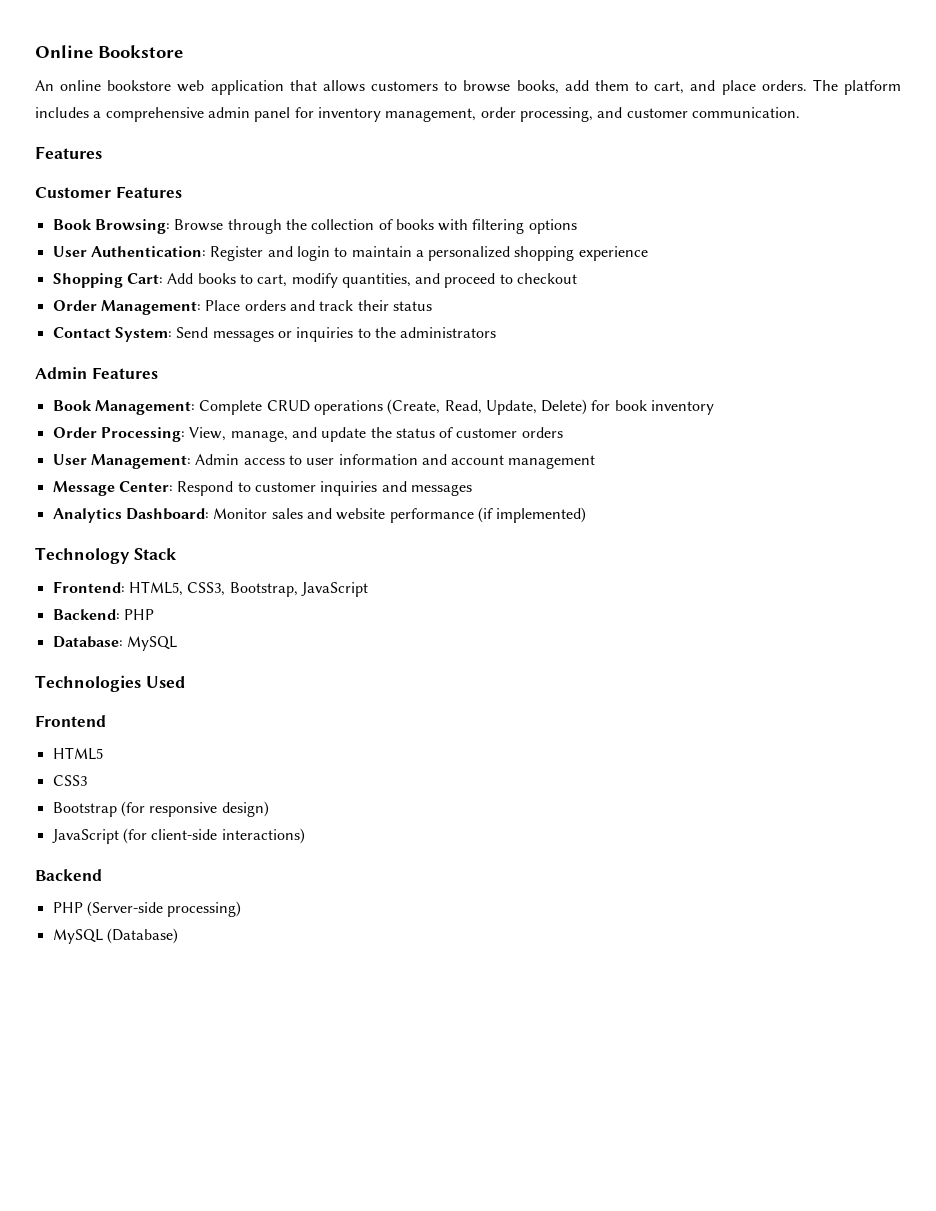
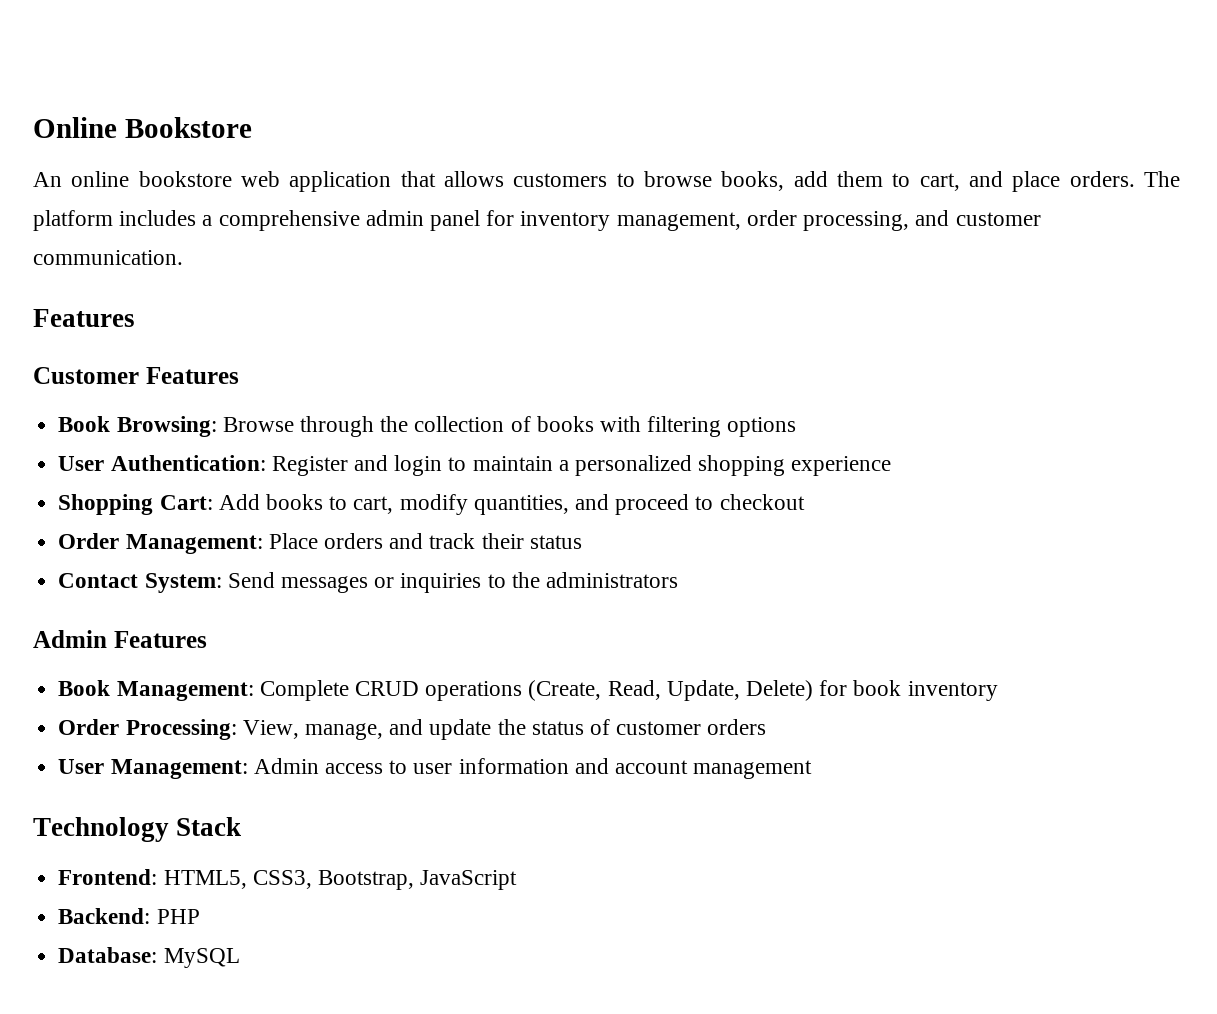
[52,481,472,496] [52,507,587,523] // Message Center: Respond to customer inquiries and messages // Analytics Dashboard: Monitor sales and website performance (if implemented) -> (813, 769) none
[35,675,185,692] [35,715,106,727] [52,747,103,760] [52,775,87,786] [52,801,269,817] [51,828,305,844] [35,869,102,881] [52,901,242,917] [52,928,178,944] // Technologies Used // Frontend // HTML5 // CSS3 // Bootstrap (for responsive design) // JavaScript (for client-side interactions) // Backend // PHP (Server-side processing) // MySQL (Database) -> (240, 958) none

